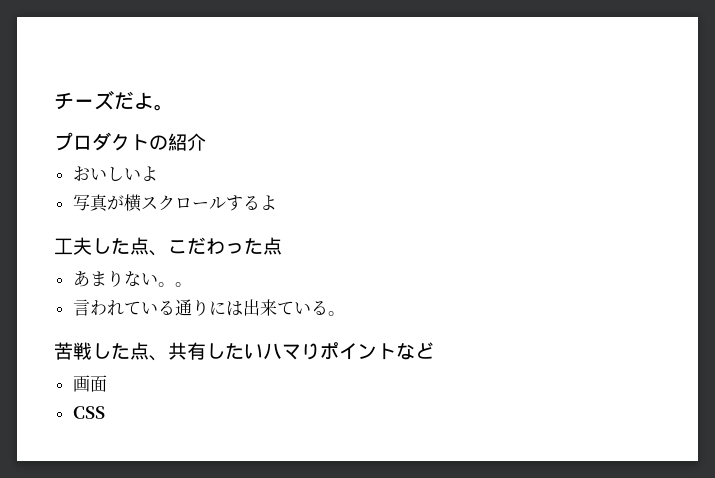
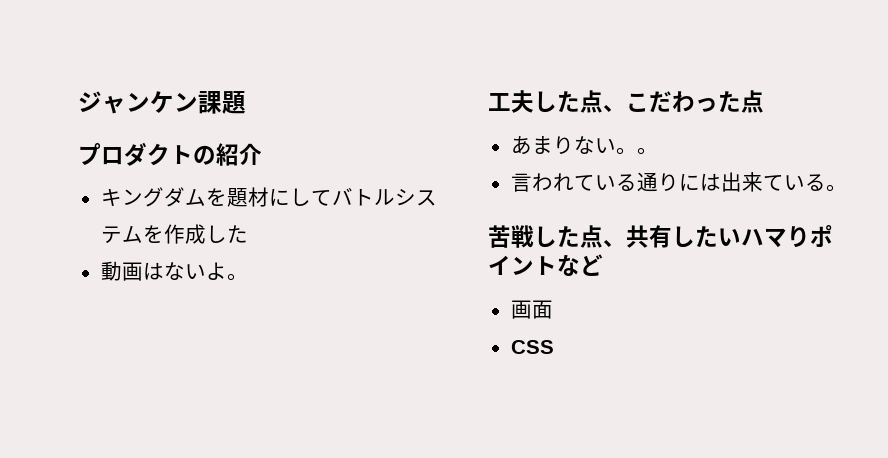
[54,90,174,111] チーズだよ。 -> [78,91,246,114] ジャンケン課題
[72,166,158,181] [72,194,277,212] おいしいよ // 写真が横スクロールするよ -> [100,187,437,207] [100,224,248,244] [100,261,248,281] キングダムを題材にしてバトルシステムを作成した // 動画はないよ。

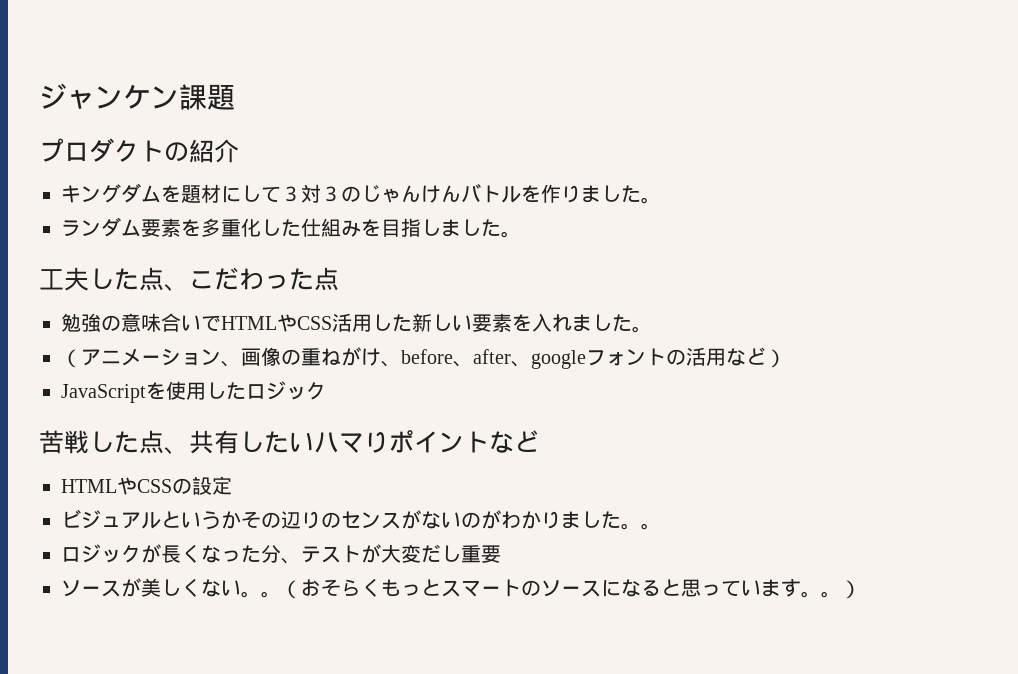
[331,188,437,206] [100,224,248,244] [100,261,227,281] バトルシステムを作成した // 動画はないよ -> [281,183,661,204] [61,217,501,237] ３対３のじゃんけんバトルを作りました。 // ランダム要素を多重化した仕組みを目指しました
[510,136,658,155] [510,172,847,192] あまりない。。 // 言われている通りには出来ている。 -> [61,313,652,333] [61,347,786,369] [61,381,326,403] 勉強の意味合いでHTMLやCSS活用した新しい要素を入れました。 // （アニメーション、画像の重ねがけ、before、after、googleフォントの活用など） // JavaScriptを使用したロジック
[510,300,553,319] [510,340,554,354] 画面 // CSS -> [61,476,232,495] [61,509,661,530] [61,544,501,564] [61,578,861,599] HTMLやCSSの設定 // ビジュアルというかその辺りのセンスがないのがわかりました。。 // ロジックが長くなった分、テストが大変だし重要 // ソースが美しくない。。（おそらくもっとスマートのソースになると思っています。。）

